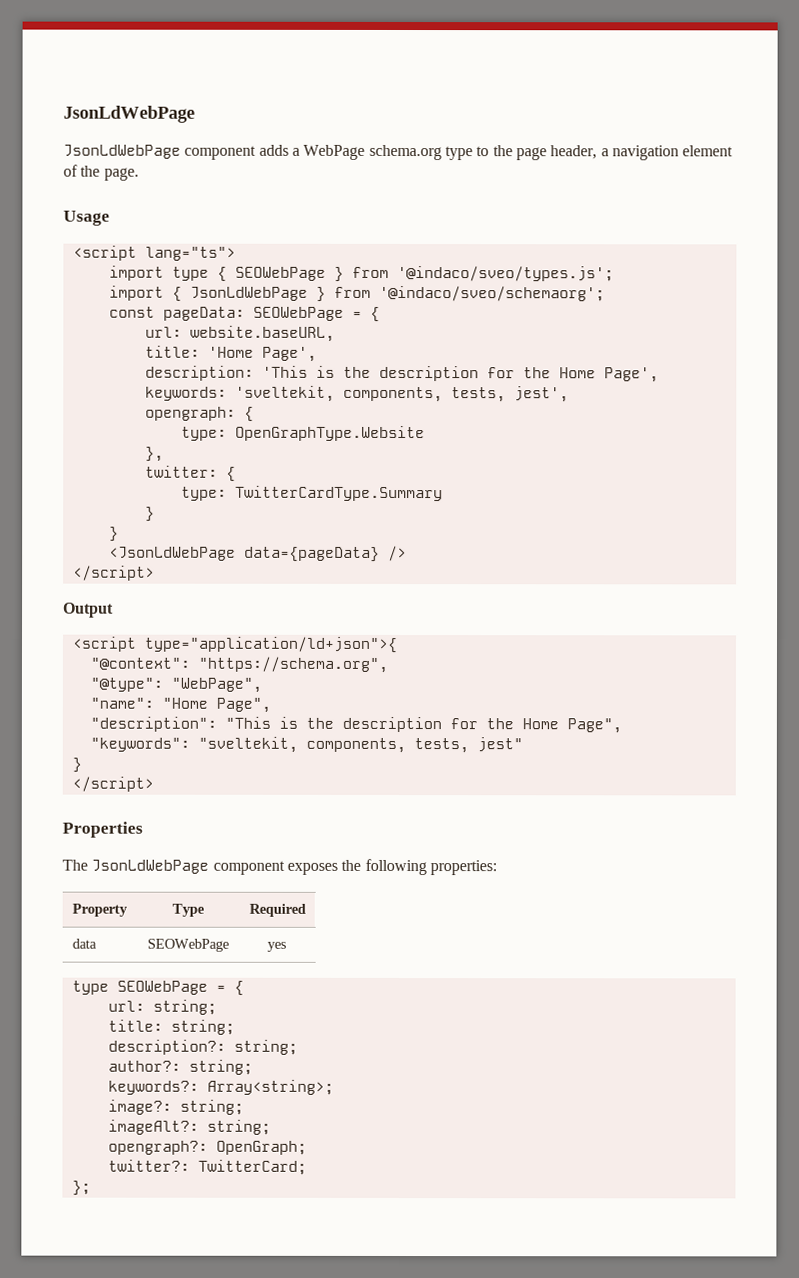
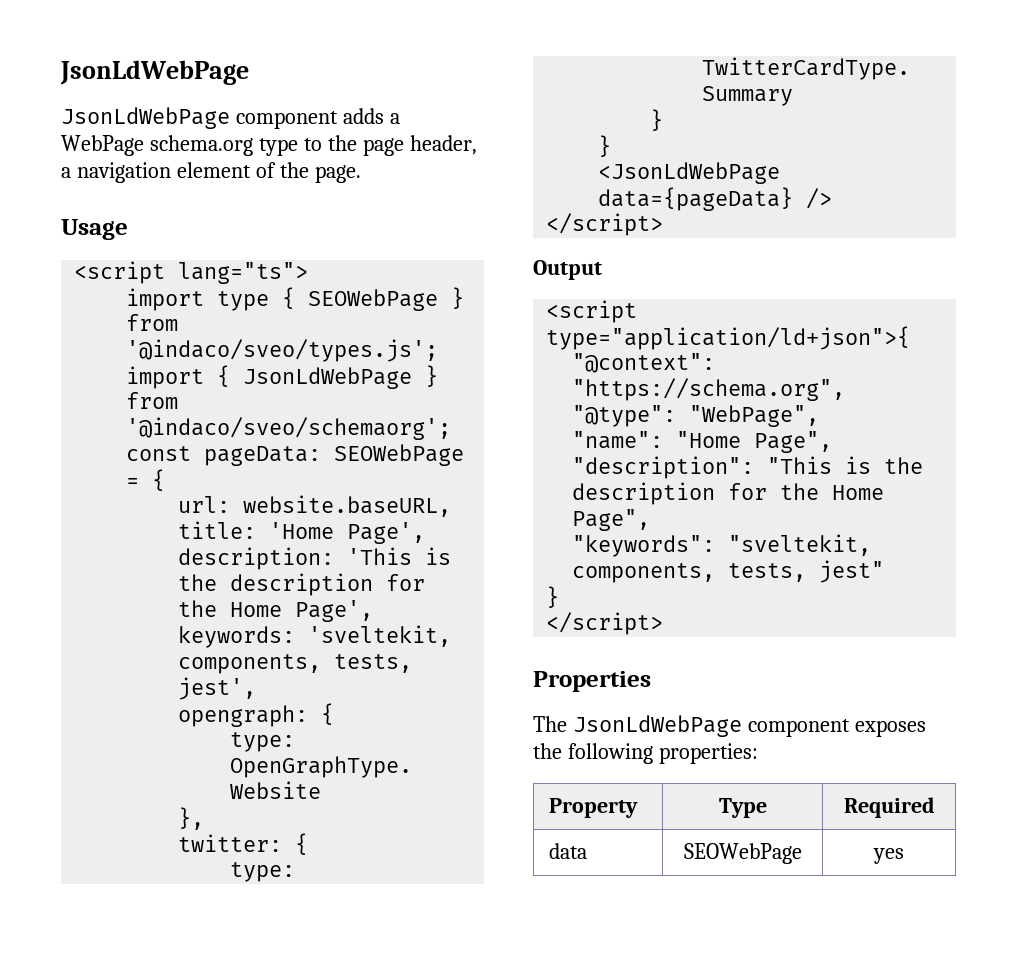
[71,980,244,996] [107,999,217,1015] [107,1019,235,1035] [107,1039,298,1055] [107,1059,253,1075] [107,1079,334,1095] [107,1099,244,1115] [107,1119,271,1135] [107,1140,307,1155] [107,1159,307,1175] [71,1180,91,1196] // type SEOWebPage = { // url: string; // title: string; // description?: string; // author?: string; // keywords?: Array<string>; // image?: string; // imageAlt?: string; // opengraph?: OpenGraph; // twitter?: TwitterCard; // }; -> (904, 856) none

